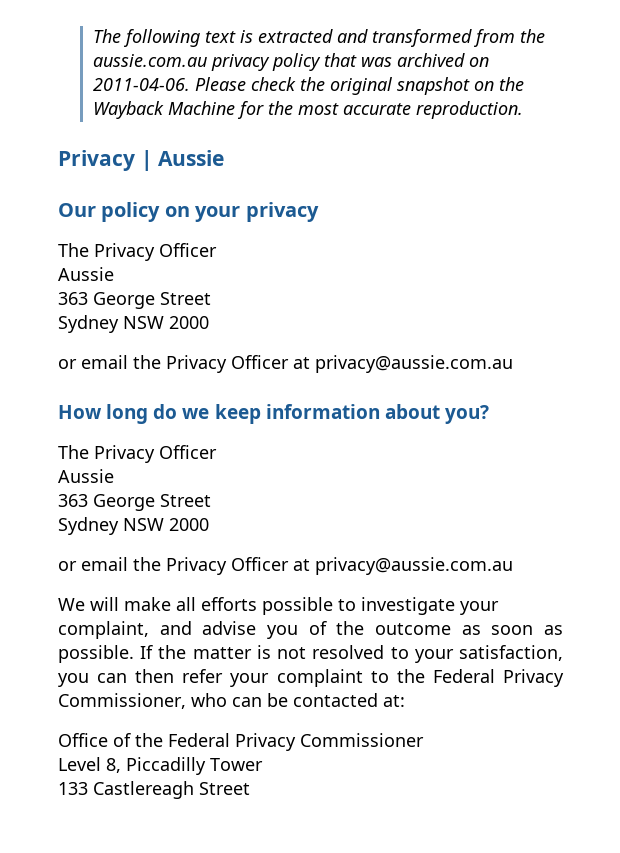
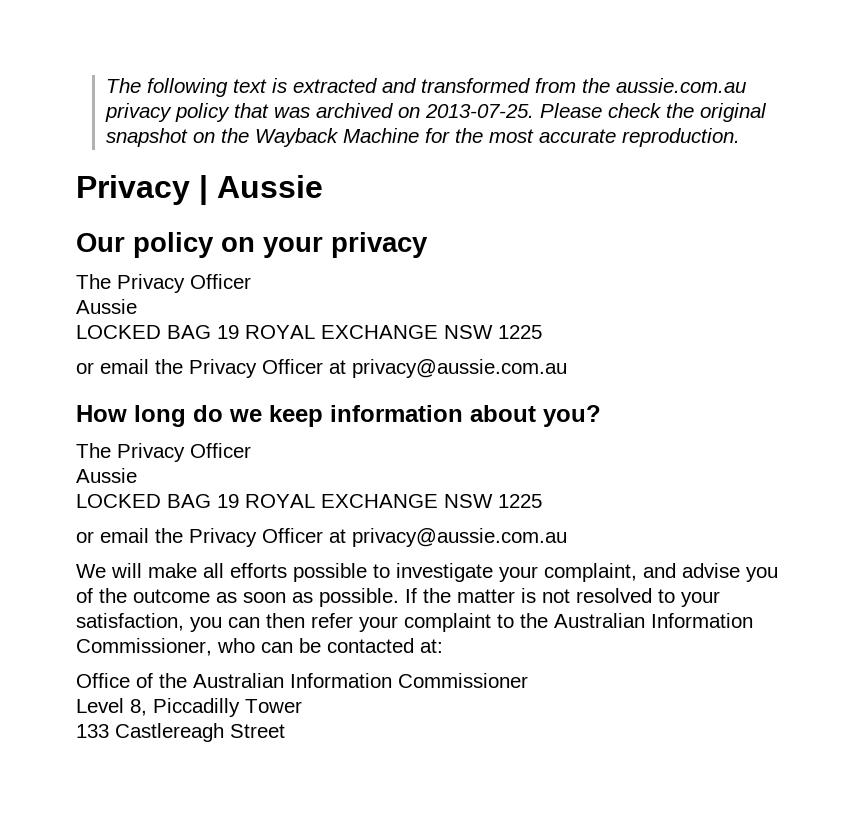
[92,78,190,91] 2011-04-06. -> [424,104,534,118] 2013-07-25.
[58,292,211,309] [58,315,209,333] 363 George Street // Sydney NSW 2000 -> [76,325,542,339] LOCKED BAG 19 ROYAL EXCHANGE NSW 1225
[58,494,211,511] [58,517,209,535] 363 George Street // Sydney NSW 2000 -> [76,494,542,508] LOCKED BAG 19 ROYAL EXCHANGE NSW 1225
[432,669,564,687] Federal Privacy -> [554,613,753,628] Australian Information
[168,733,296,751] Federal Privacy -> [193,673,392,688] Australian Information

